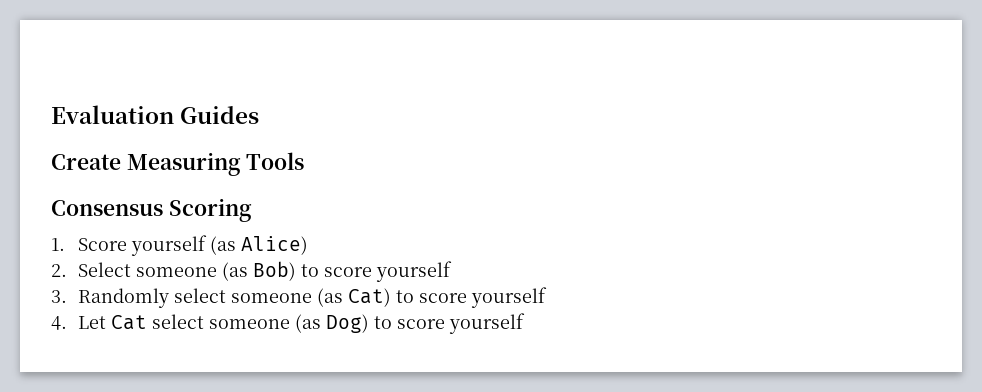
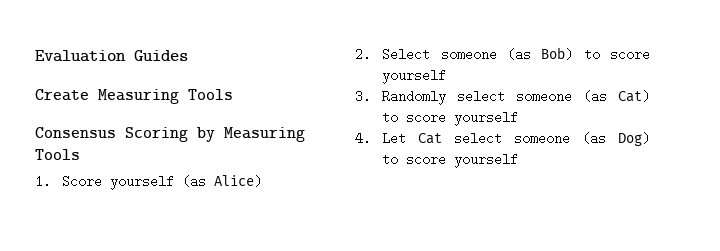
(252, 210) none -> [197,127,305,142] [35,149,80,160] by Measuring Tools

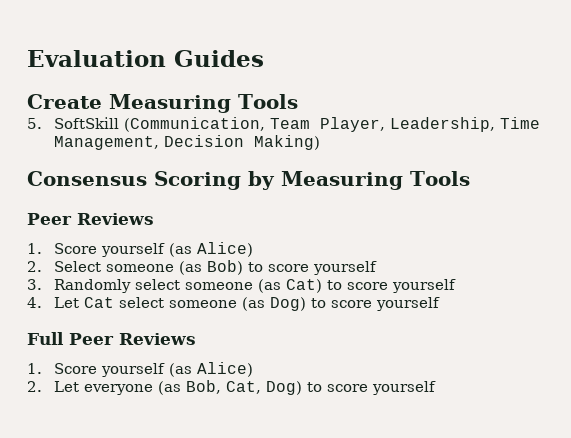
(233, 94) none -> [27,117,541,132] [54,135,321,150] // 5. SoftSkill (Communication, Team Player, Leadership, Time Management, Decision Making)
(80, 154) none -> [27,213,154,225] // Peer Reviews
(519, 160) none -> [27,332,196,345] [27,362,254,377] [27,380,437,395] // Full Peer Reviews // 1. Score yourself (as Alice) // 2. Let everyone (as Bob, Cat, Dog) to score yourself

